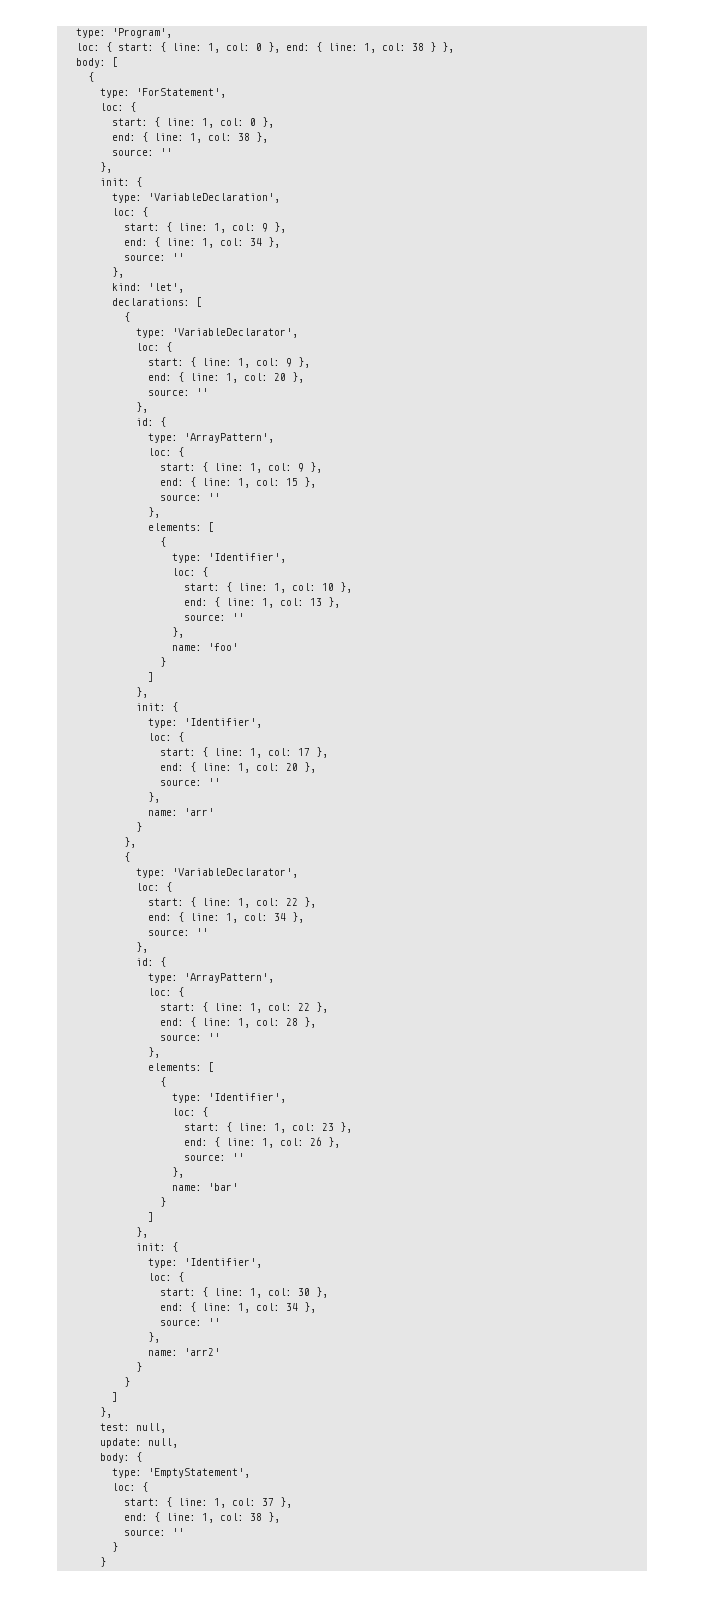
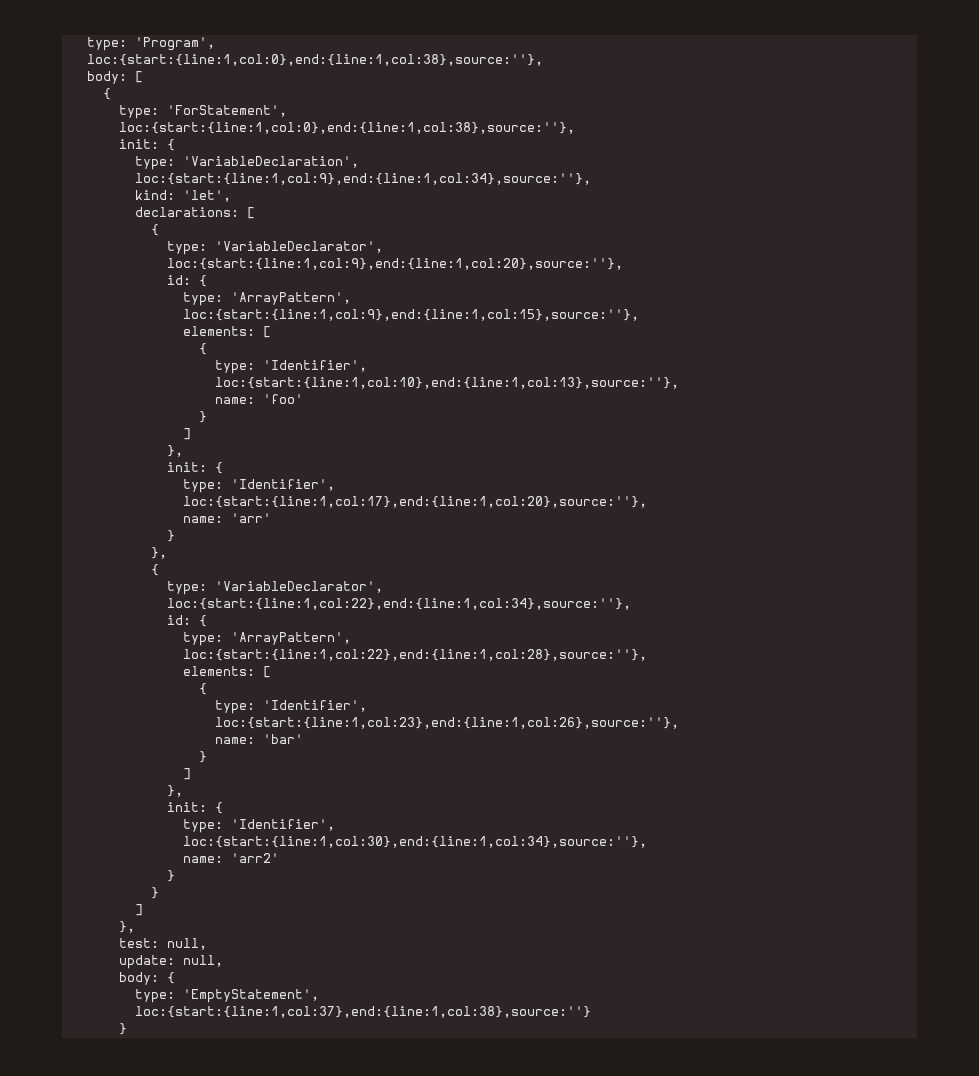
[75,42,454,53] loc: { start: { line: 1, col: 0 }, end: { line: 1, col: 38 } }, -> [86,54,543,66] loc:{start:{line:1,col:0},end:{line:1,col:38},source:''},
[99,102,136,112] [111,117,274,128] [111,132,268,143] [111,148,172,156] [99,162,112,173] [99,177,142,187] [111,193,280,203] [111,207,148,217] [123,222,286,233] [123,237,280,248] [123,253,184,261] [111,267,124,278] loc: { // start: { line: 1, col: 0 }, // end: { line: 1, col: 38 }, // source: '' // }, // init: { // type: 'VariableDeclaration', // loc: { // start: { line: 1, col: 9 }, // end: { line: 1, col: 34 }, // source: '' // }, -> [118,122,575,134] [118,139,175,151] [134,156,359,170] [134,173,591,185] loc:{start:{line:1,col:0},end:{line:1,col:38},source:''}, // init: { // type: 'VariableDeclaration', // loc:{start:{line:1,col:9},end:{line:1,col:34},source:''},
[135,342,172,352] [147,357,310,368] [147,372,304,383] [147,388,208,396] [135,402,148,413] [135,417,166,427] [147,433,274,443] [147,447,184,457] [159,462,322,473] [159,477,316,488] [159,493,220,501] [147,507,160,518] [147,522,214,532] [159,537,166,547] [171,553,286,563] [171,567,208,577] [183,582,352,593] [183,597,340,608] [183,613,244,621] [171,627,184,638] loc: { // start: { line: 1, col: 9 }, // end: { line: 1, col: 20 }, // source: '' // }, // id: { // type: 'ArrayPattern', // loc: { // start: { line: 1, col: 9 }, // end: { line: 1, col: 15 }, // source: '' // }, // elements: [ // { // type: 'Identifier', // loc: { // start: { line: 1, col: 10 }, // end: { line: 1, col: 13 }, // source: '' // }, -> [166,258,623,270] [166,275,207,287] [182,292,351,306] [182,309,639,321] [182,326,271,338] [198,343,207,355] [214,360,367,374] [214,377,679,389] loc:{start:{line:1,col:9},end:{line:1,col:20},source:''}, // id: { // type: 'ArrayPattern', // loc:{start:{line:1,col:9},end:{line:1,col:15},source:''}, // elements: [ // { // type: 'Identifier', // loc:{start:{line:1,col:10},end:{line:1,col:13},source:''},
[147,732,184,742] [159,747,328,758] [159,762,316,773] [159,778,220,786] [147,792,160,803] loc: { // start: { line: 1, col: 17 }, // end: { line: 1, col: 20 }, // source: '' // }, -> [182,496,647,508] loc:{start:{line:1,col:17},end:{line:1,col:20},source:''},
[135,882,172,892] [147,897,316,908] [147,912,304,923] [147,928,208,936] [135,942,148,953] [135,957,166,967] [147,973,274,983] [147,987,184,997] [159,1002,328,1013] [159,1017,316,1028] [159,1033,220,1041] [147,1047,160,1058] [147,1062,214,1072] [159,1077,166,1087] [171,1093,286,1103] [171,1107,208,1117] [183,1122,352,1133] [183,1137,340,1148] [183,1153,244,1161] [171,1167,184,1178] loc: { // start: { line: 1, col: 22 }, // end: { line: 1, col: 34 }, // source: '' // }, // id: { // type: 'ArrayPattern', // loc: { // start: { line: 1, col: 22 }, // end: { line: 1, col: 28 }, // source: '' // }, // elements: [ // { // type: 'Identifier', // loc: { // start: { line: 1, col: 23 }, // end: { line: 1, col: 26 }, // source: '' // }, -> [166,598,631,610] [166,615,207,627] [182,632,351,646] [182,649,647,661] [182,666,271,678] [198,683,207,695] [214,700,367,714] [214,717,679,729] loc:{start:{line:1,col:22},end:{line:1,col:34},source:''}, // id: { // type: 'ArrayPattern', // loc:{start:{line:1,col:22},end:{line:1,col:28},source:''}, // elements: [ // { // type: 'Identifier', // loc:{start:{line:1,col:23},end:{line:1,col:26},source:''},
[147,1272,184,1282] [159,1287,328,1298] [159,1302,316,1313] [159,1318,220,1326] [147,1332,160,1343] loc: { // start: { line: 1, col: 30 }, // end: { line: 1, col: 34 }, // source: '' // }, -> [182,836,647,848] loc:{start:{line:1,col:30},end:{line:1,col:34},source:''},
[111,1482,148,1492] [123,1497,292,1508] [123,1512,280,1523] [123,1528,184,1536] [111,1542,118,1552] [99,1557,106,1567] loc: { // start: { line: 1, col: 37 }, // end: { line: 1, col: 38 }, // source: '' // } // } -> [134,1006,591,1018] [118,1023,127,1035] loc:{start:{line:1,col:37},end:{line:1,col:38},source:''} // }

